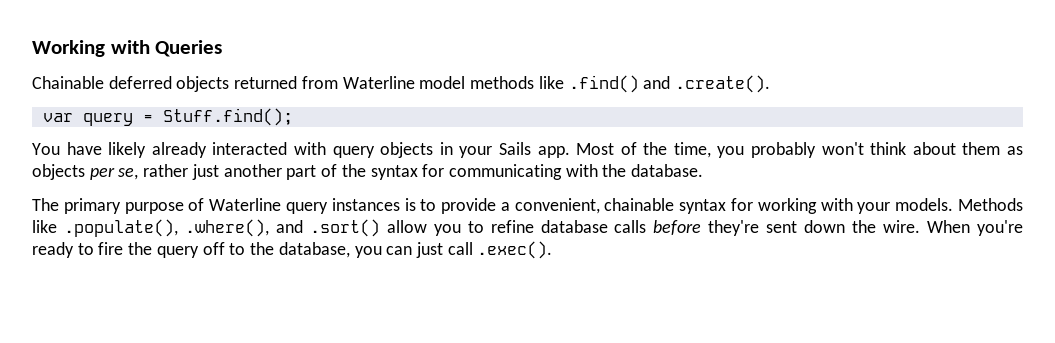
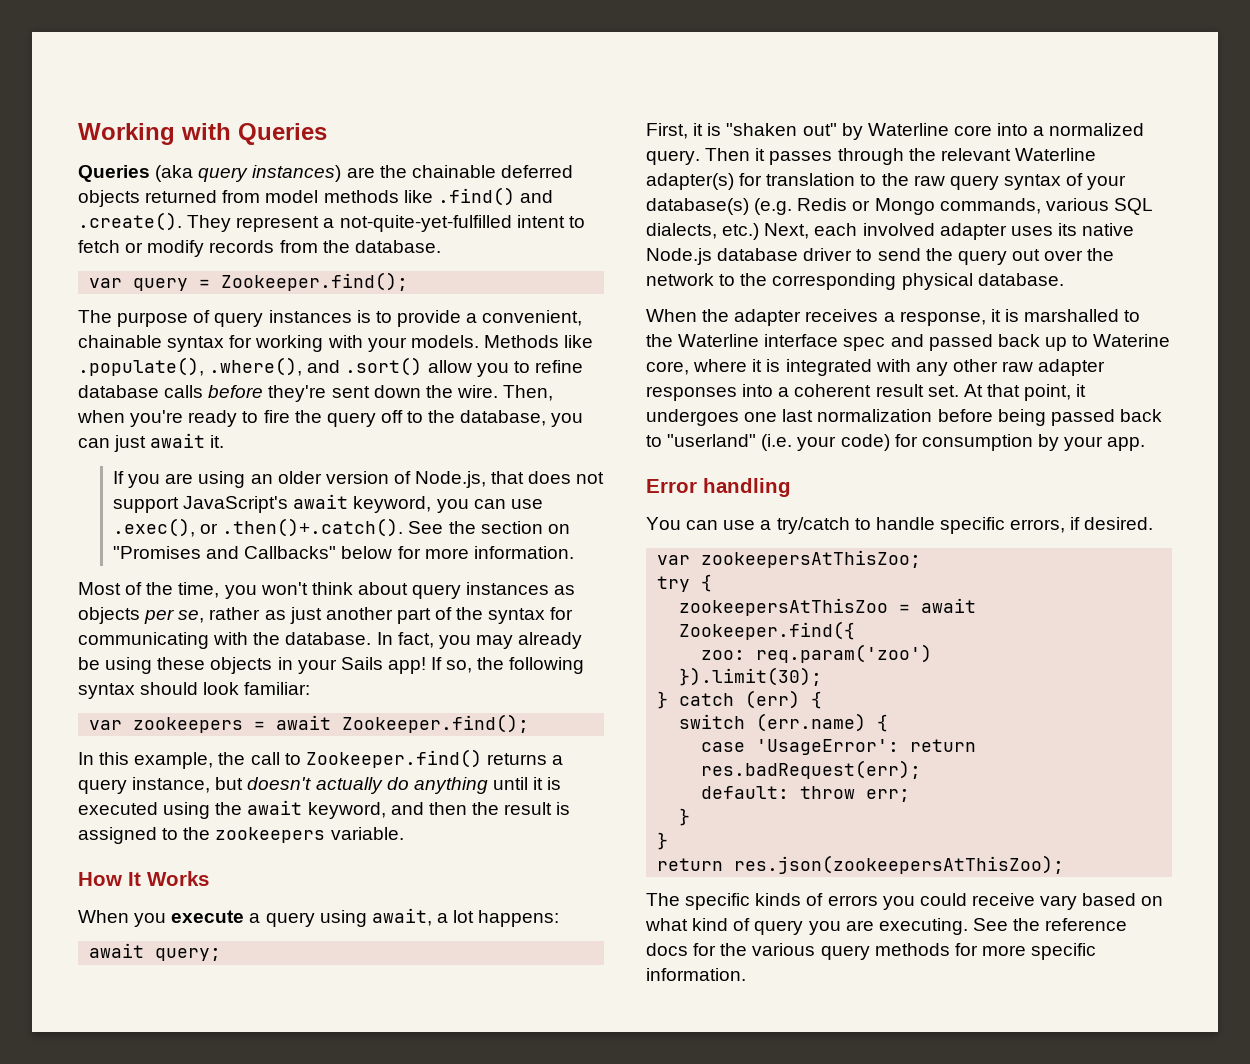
[32,76,104,89] Chainable -> [78,165,496,182] Queries (aka query instances) are the chainable
[342,76,415,89] Waterline -> (261, 196) none
[42,108,293,126] [32,142,1024,158] [32,164,704,180] [32,198,121,214] // var query = Stuff.find(); // You have likely already interacted with query objects in your Sails app. Most of the time, you probably won't think about them as objects per se, rather just another part of the syntax for communicating with the database. // The primary -> [187,215,585,232] [78,240,441,257] [89,272,409,291] [78,310,112,323] They represent a not-quite-yet-fulfilled intent to fetch or modify records from the database. // var query = Zookeeper.find(); // The
[209,198,282,211] Waterline -> (211, 316) none
[927,220,971,233] When -> [503,385,554,401] [77,410,125,423] Then, when
[447,241,553,259] call .exec(). -> [150,433,225,448] [113,471,605,488] [113,494,543,513] [113,518,570,537] [113,546,574,559] [78,582,576,599] [78,607,574,624] [78,632,583,649] [78,657,585,674] [78,682,311,699] [89,714,530,733] [78,749,564,769] [78,777,562,794] [78,800,571,819] [78,827,404,844] [78,871,209,886] [78,908,560,927] [89,943,222,961] [646,123,1145,140] [646,148,1096,165] [646,173,1127,190] [646,198,1153,215] [646,223,1135,240] [646,248,1115,265] [646,273,1064,290] [646,309,1141,326] [646,334,1171,351] [646,359,1106,376] [646,384,1087,401] [646,409,1162,426] [646,434,1146,451] [646,478,791,497] [646,517,1154,534] [657,550,922,568] [657,574,713,592] [679,598,977,616] [679,621,856,640] [701,644,933,663] [679,667,823,686] [657,690,823,709] [679,713,889,732] [701,739,977,755] [701,760,922,779] [701,786,911,802] [679,808,691,826] [657,832,669,850] [657,855,1065,874] [646,893,1164,910] [645,918,1128,935] [646,943,1097,960] [646,968,746,981] await it. // If you are using an older version of Node.js, that does not support JavaScript's await keyword, you can use .exec(), or .then()+.catch(). See the section on "Promises and Callbacks" below for more information. // Most of the time, you won't think about query instances as objects per se, rather as just another part of the syntax for communicating with the database. In fact, you may already be using these objects in your Sails app! If so, the following syntax should look familiar: // var zookeepers = await Zookeeper.find(); // In this example, the call to Zookeeper.find() returns a query instance, but doesn't actually do anything until it is executed using the await keyword, and then the result is assigned to the zookeepers variable. // How It Works // When you execute a query using await, a lot happens: // await query; // First, it is "shaken out" by Waterline core into a normalized query. Then it passes through the relevant Waterline adapter(s) for translation to the raw query syntax of your database(s) (e.g. Redis or Mongo commands, various SQL dialects, etc.) Next, each involved adapter uses its native Node.js database driver to send the query out over the network to the corresponding physical database. // When the adapter receives a response, it is marshalled to the Waterline interface spec and passed back up to Waterine core, where it is integrated with any other raw adapter responses into a coherent result set. At that point, it undergoes one last normalization before being passed back to "userland" (i.e. your code) for consumption by your app. // Error handling // You can use a try/catch to handle specific errors, if desired. // var zookeepersAtThisZoo; // try { // zookeepersAtThisZoo = await Zookeeper.find({ // zoo: req.param('zoo') // }).limit(30); // } catch (err) { // switch (err.name) { // case 'UsageError': return res.badRequest(err); // default: throw err; // } // } // return res.json(zookeepersAtThisZoo); // The specific kinds of errors you could receive vary based on what kind of query you are executing. See the reference docs for the various query methods for more specific information.

